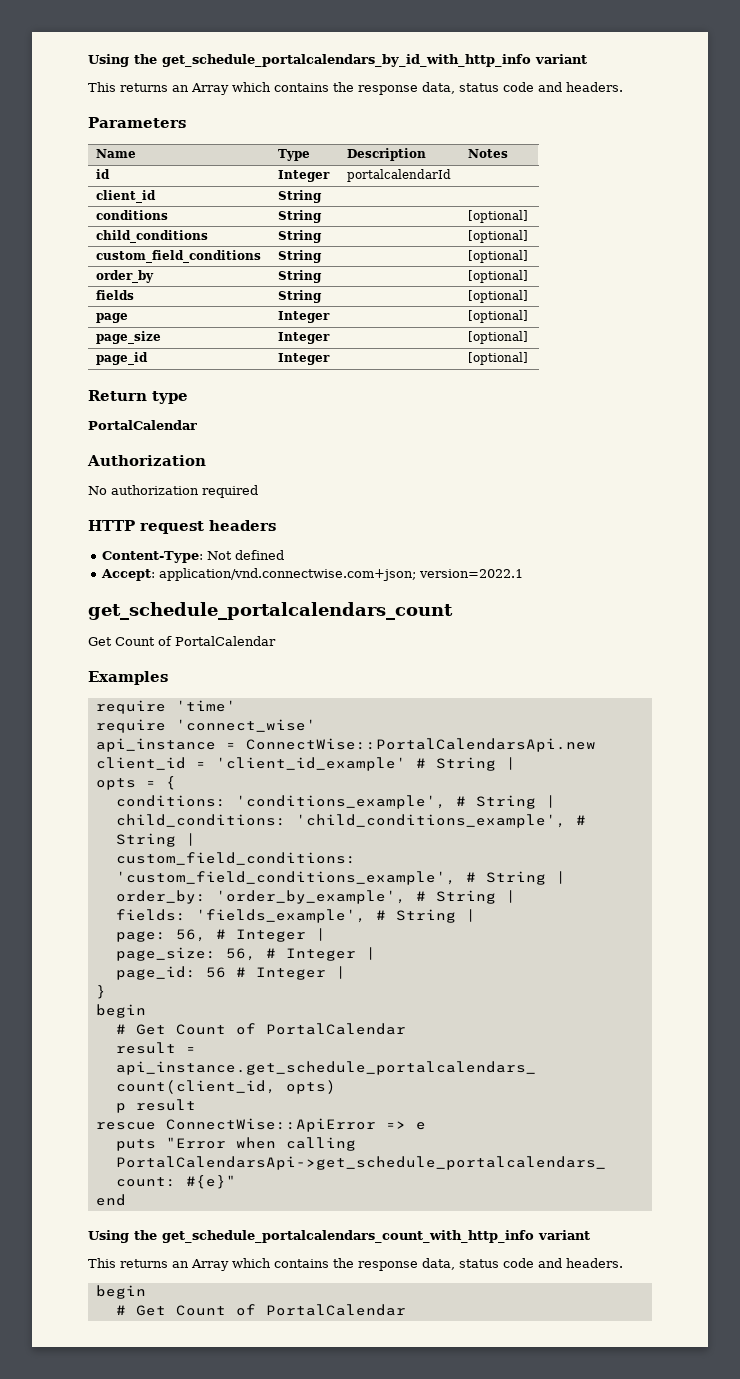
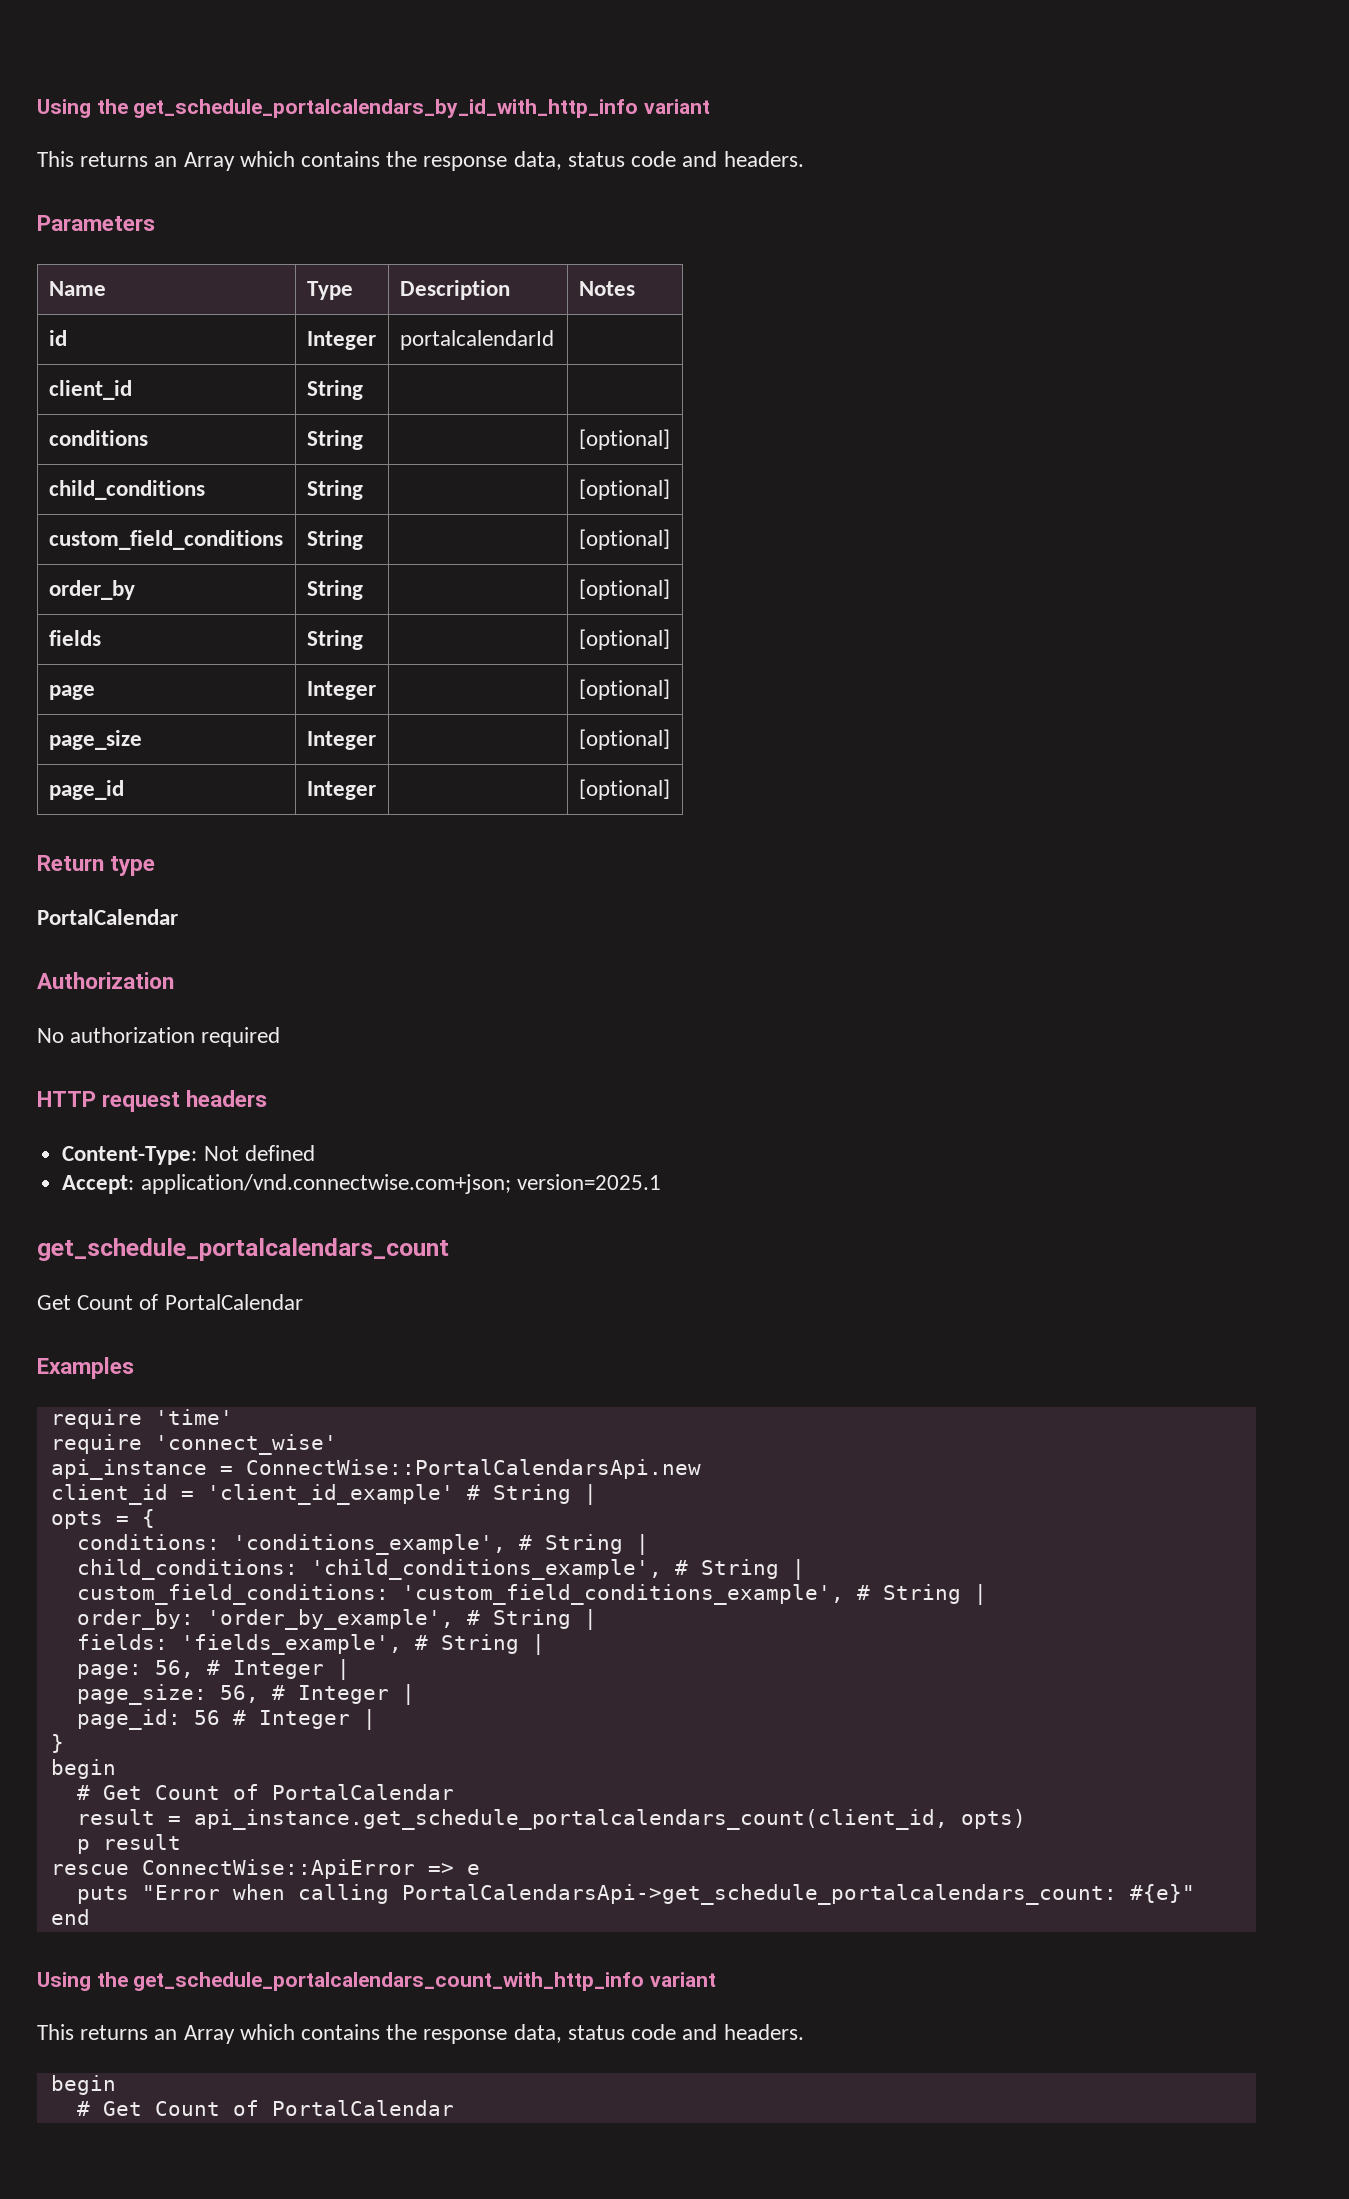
[419,569,524,578] version=2022.1 -> [516,1174,661,1190] version=2025.1

